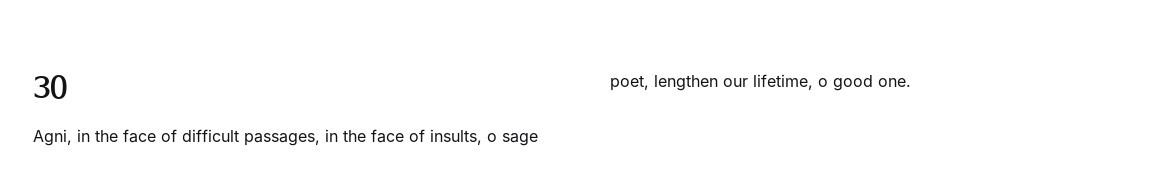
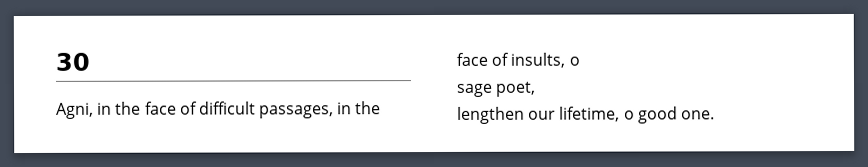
(497, 137) none -> (580, 61) //
(649, 83) none -> (537, 89) //

